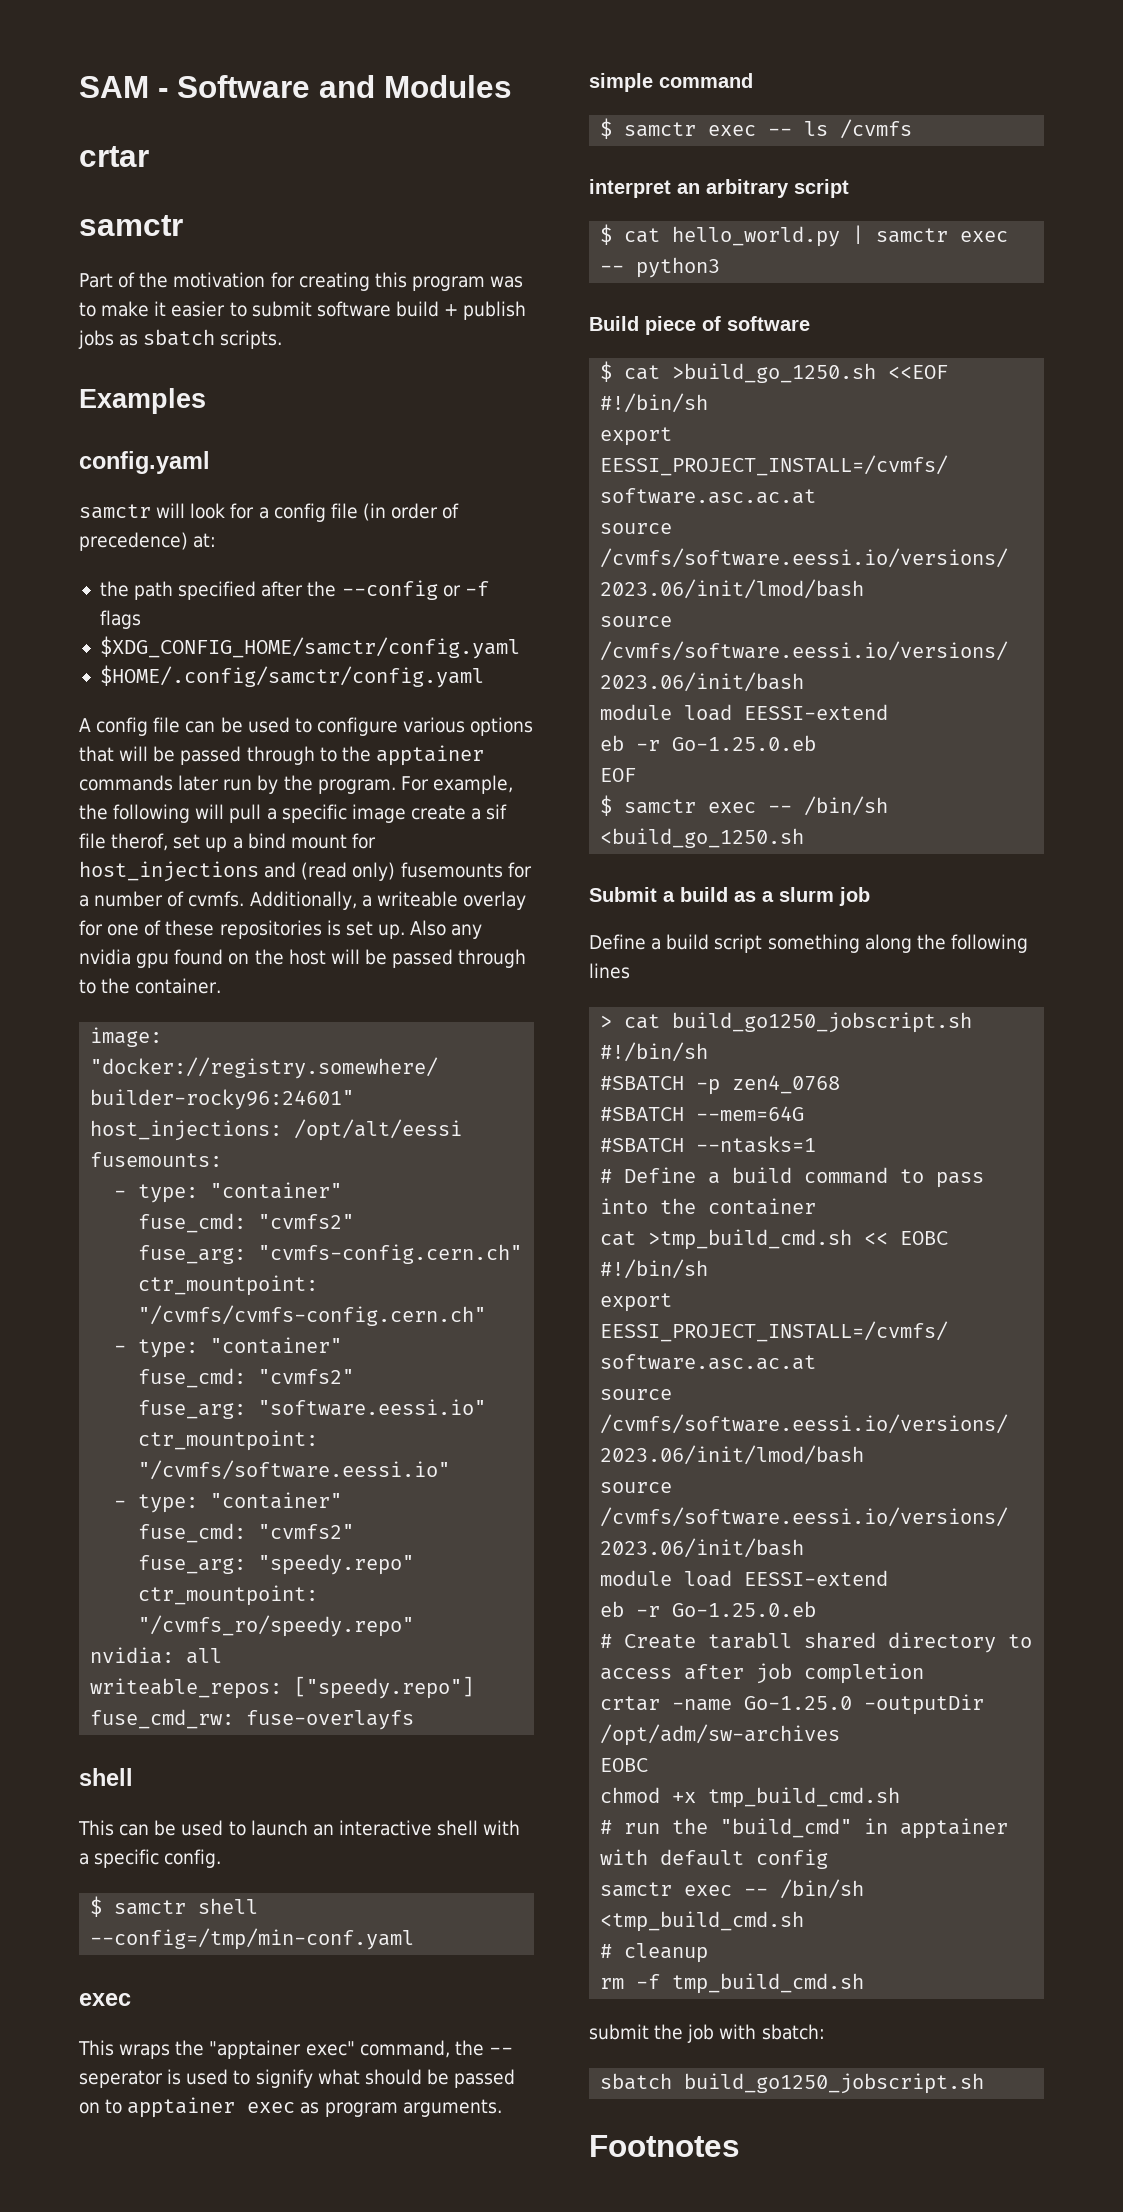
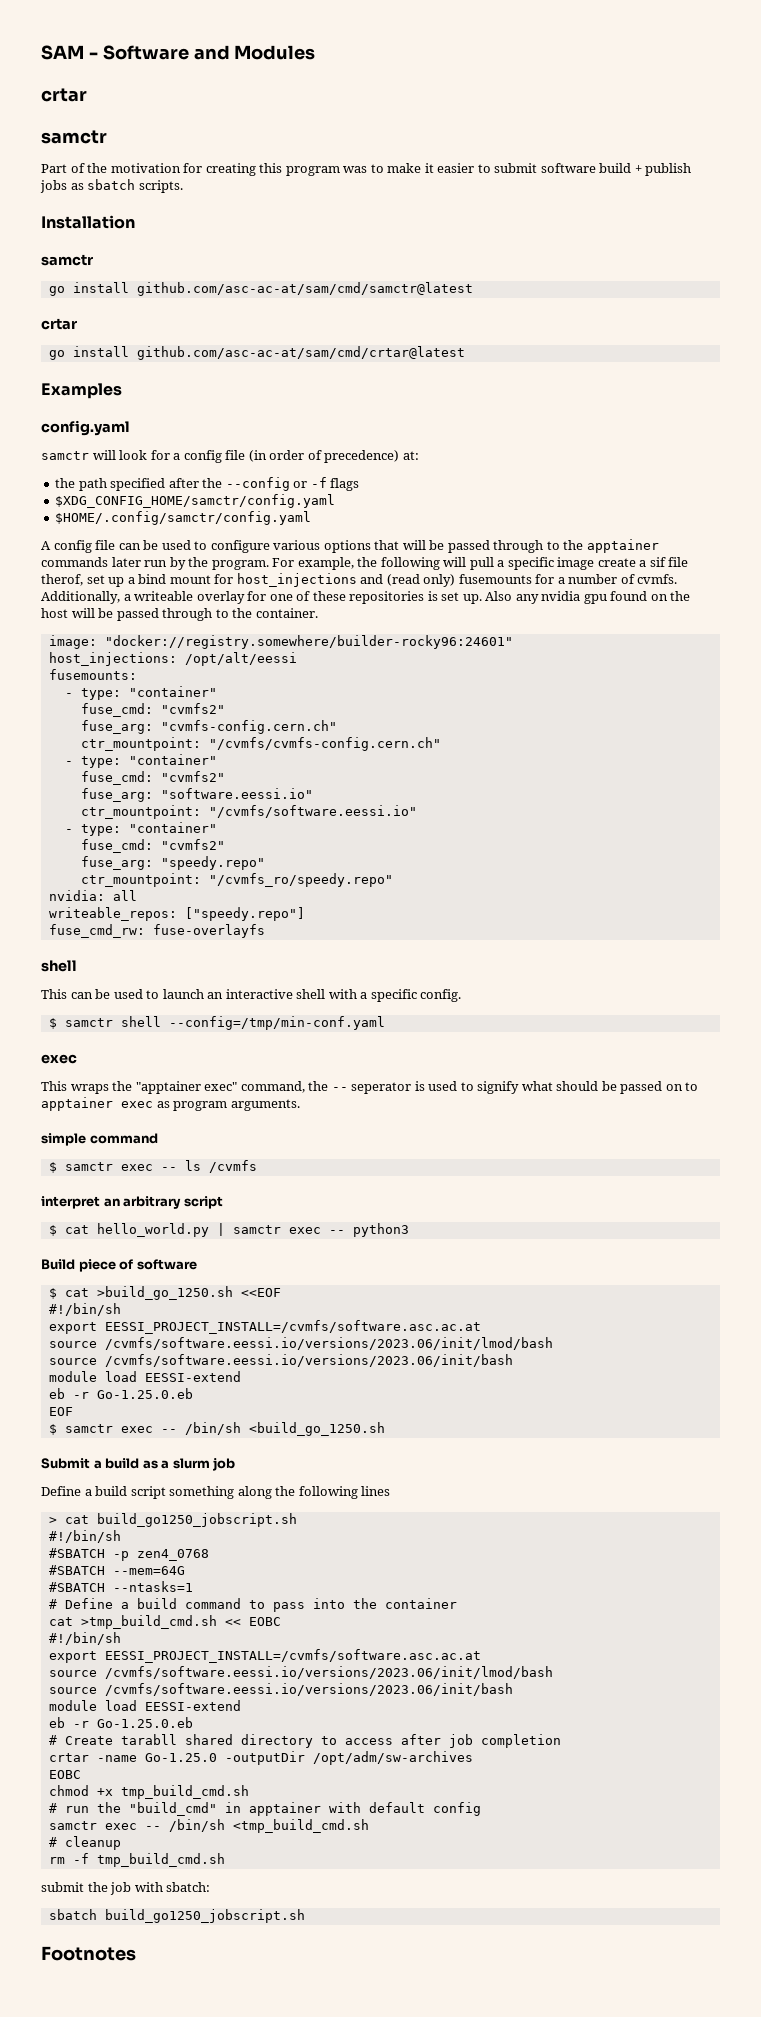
(283, 339) none -> [41,215,135,229] [41,254,93,266] [48,282,473,296] [41,318,77,330] [48,346,465,360] // Installation // samctr // go install github.com/asc-ac-at/sam/cmd/samctr@latest // crtar // go install github.com/asc-ac-at/sam/cmd/crtar@latest

